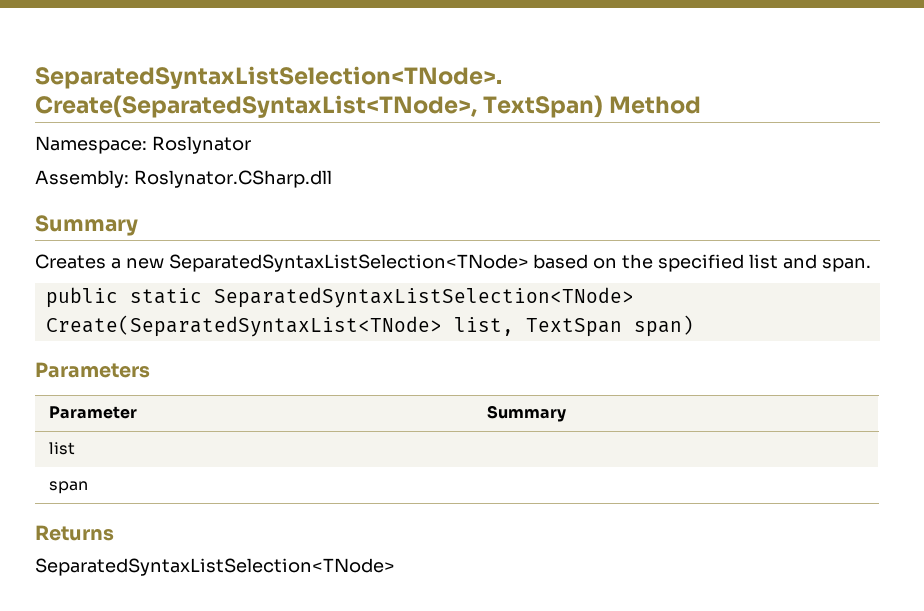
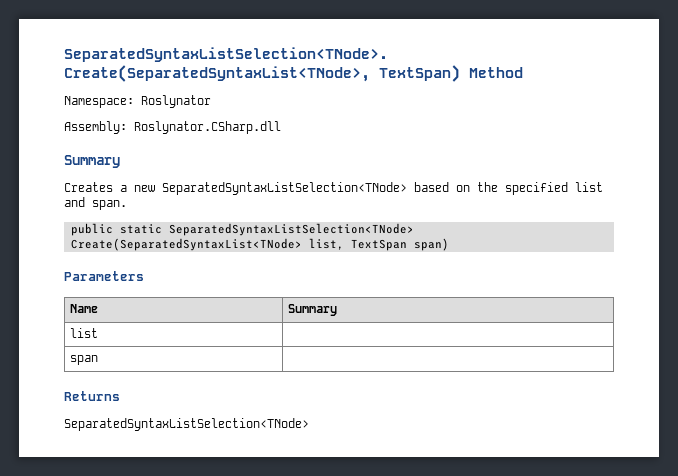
[49,406,138,419] Parameter -> [70,304,99,313] Name

